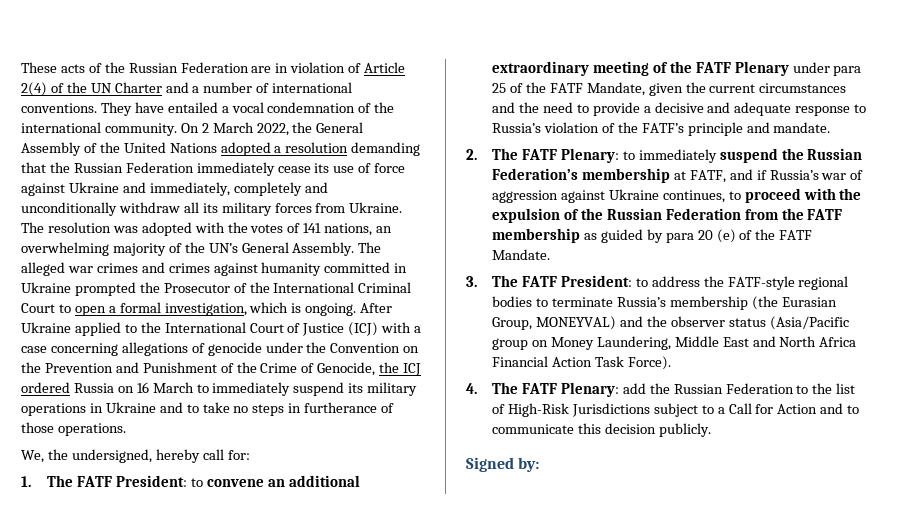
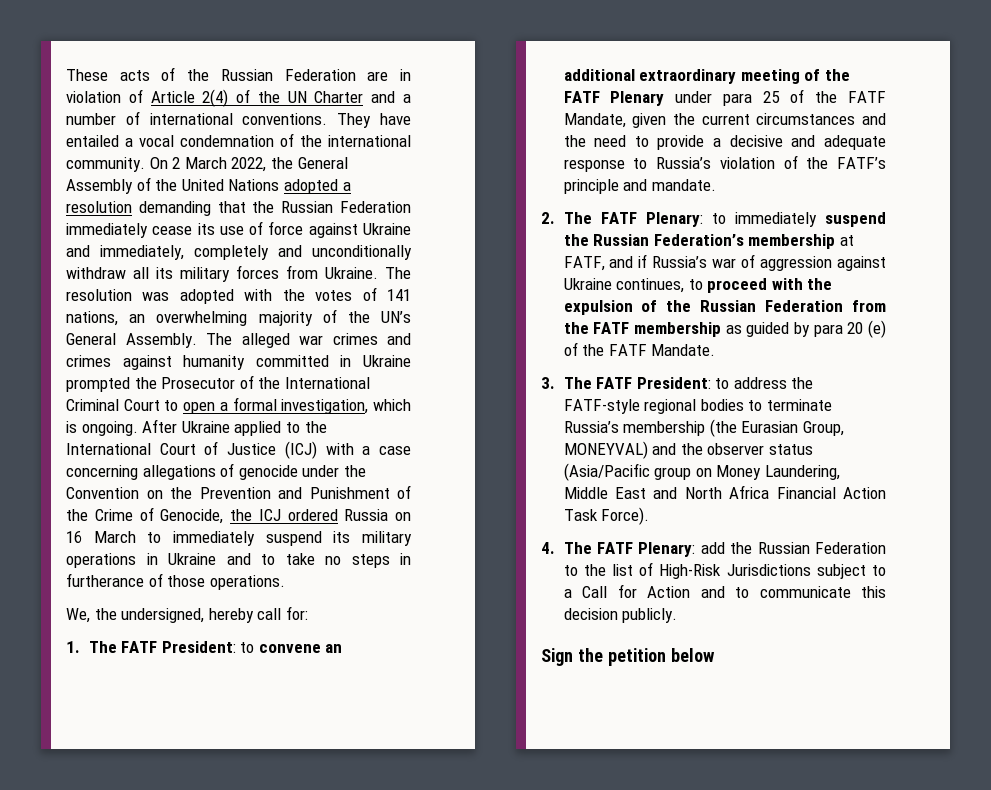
[466,457,540,472] Signed by: -> [541,648,715,666] Sign the petition below

